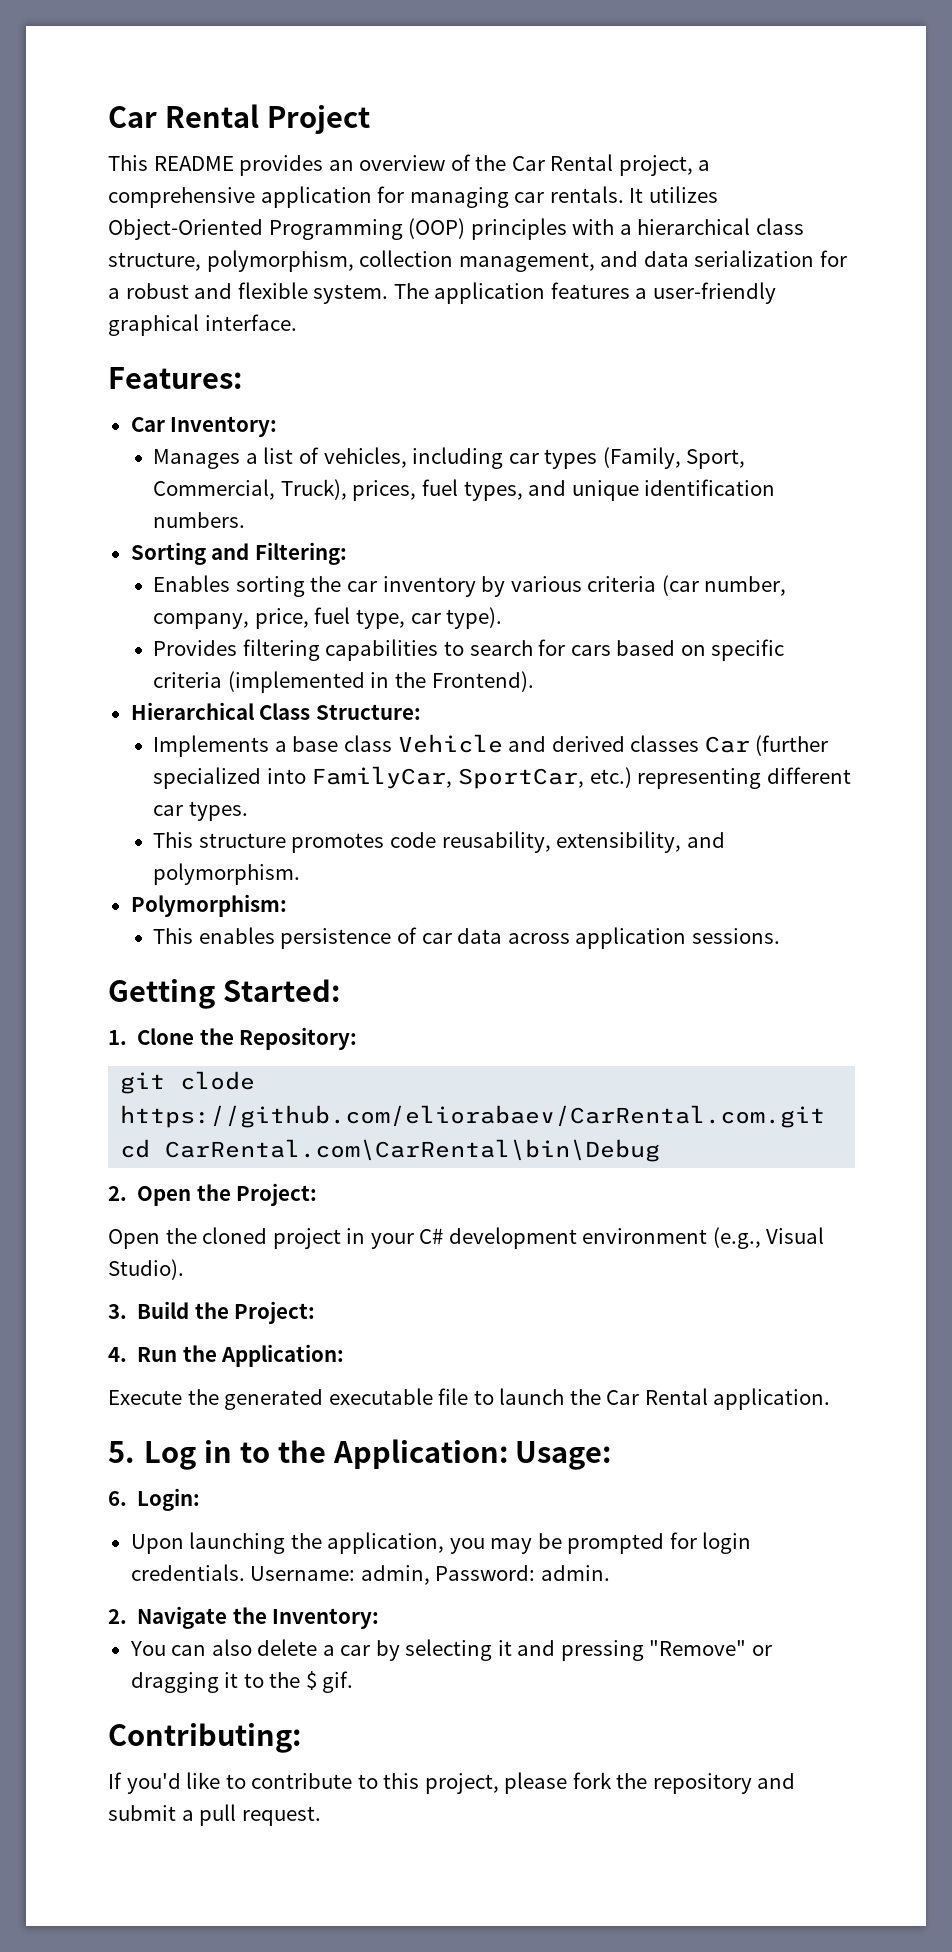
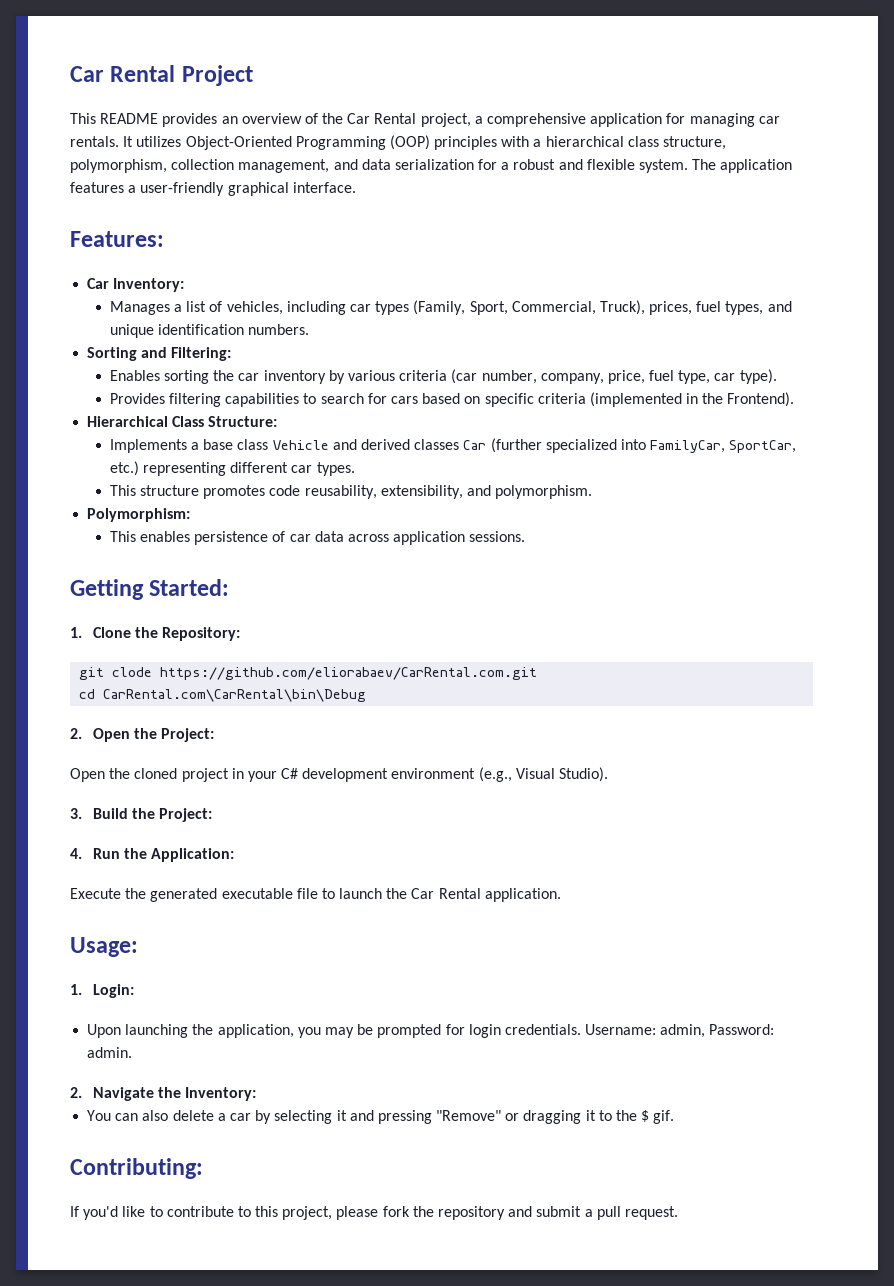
[108,1439,508,1470] 5. Log in to the Application: -> (561, 895) none
[108,1491,127,1506] 6. -> [70,984,82,995] 1.

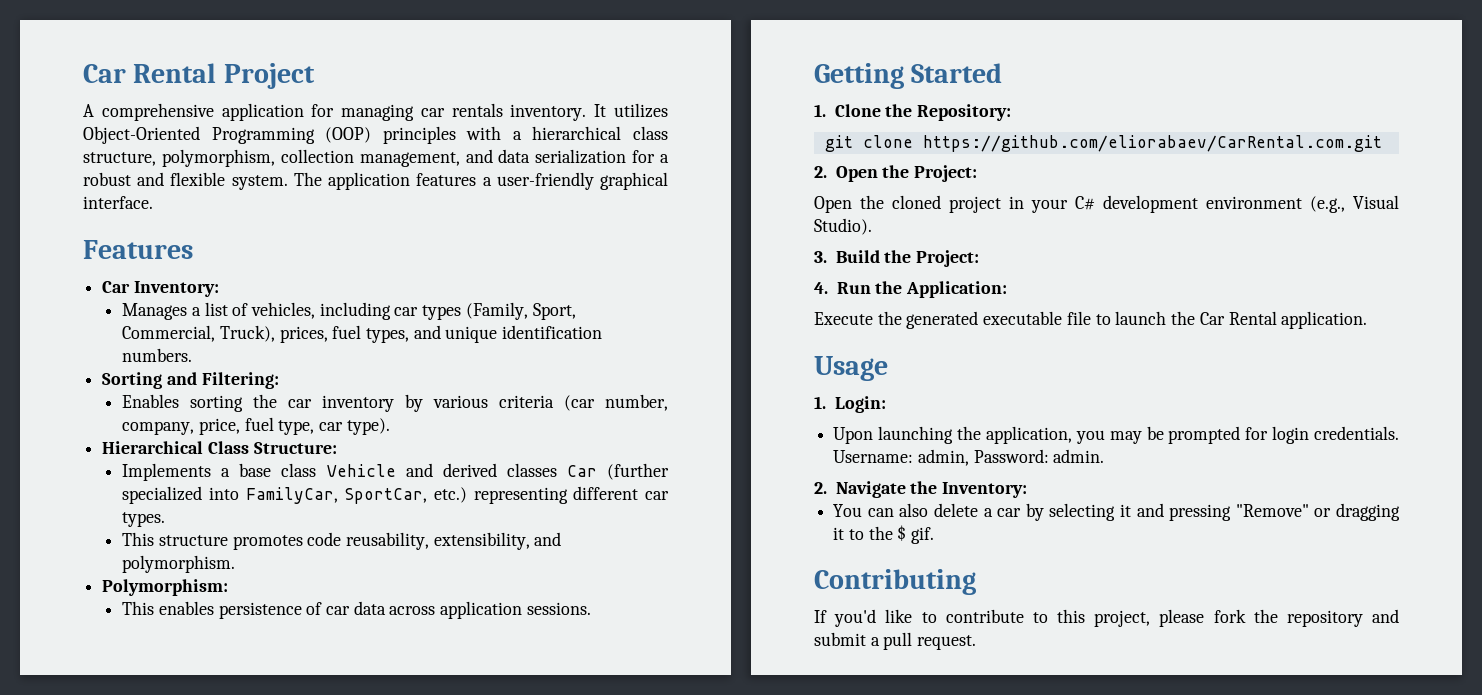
[70,113,483,127] This README provides an overview of the Car Rental project, a -> [83,104,94,117] A
[70,136,119,147] rentals. -> [451,103,587,121] rentals inventory.
[70,231,164,247] Features: -> [83,240,193,259] Features
[109,392,795,407] // Provides filtering capabilities to search for cars based on specific criteria (implemented in the Frontend). -> (390, 426) none
[149,579,230,596] Started: -> [911,63,1003,83] Started
[112,667,153,677] clode -> [862,135,913,148] clone
[79,689,367,702] // cd CarRental.com\CarRental\bin\Debug -> (1382, 143) none
[70,937,138,957] Usage: -> [814,356,888,381] Usage
[70,1158,203,1179] Contributing: -> [814,569,976,595] Contributing

